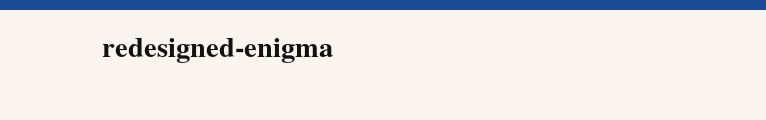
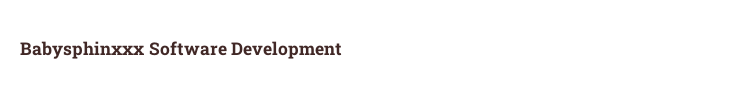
[102,38,333,63] redesigned-enigma -> [20,41,343,59] Babysphinxxx Software Development

